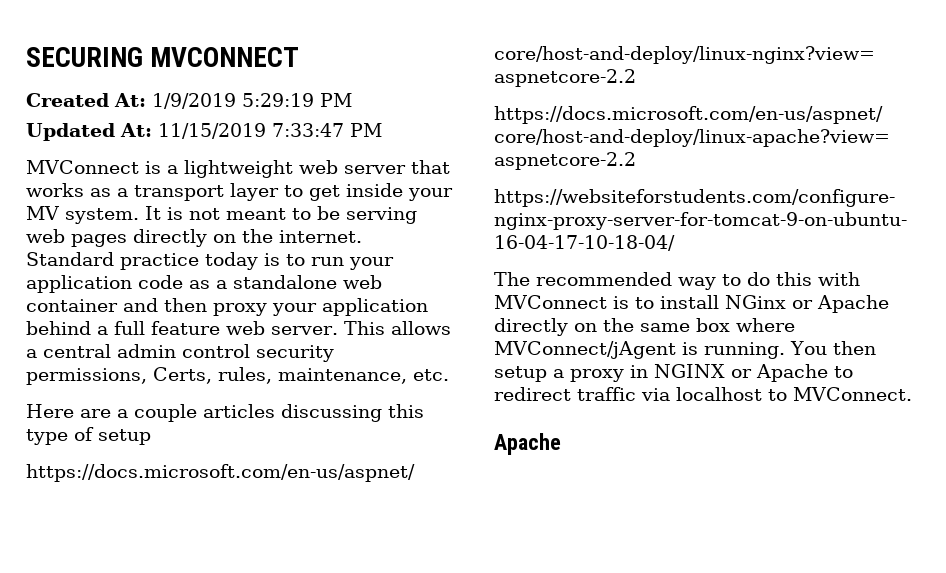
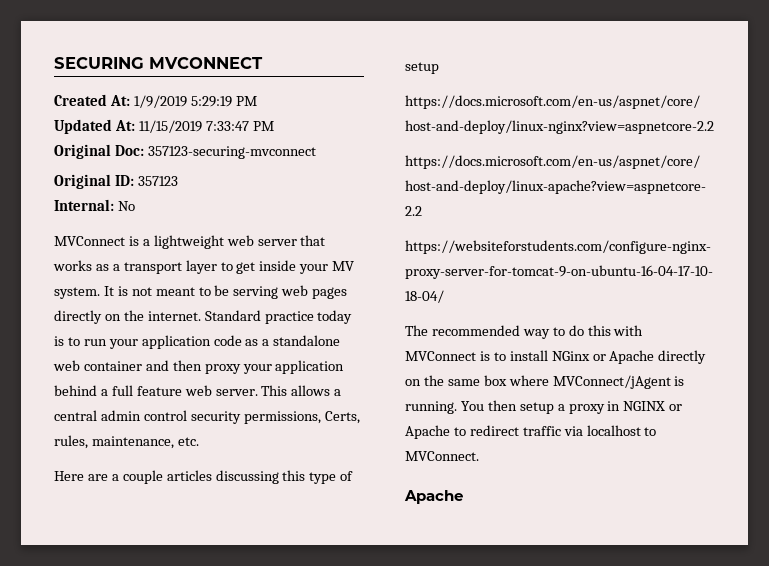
(382, 130) none -> [54,144,316,159] [54,174,178,189] [54,199,135,211] // Original Doc: 357123-securing-mvconnect // Original ID: 357123 // Internal: No

